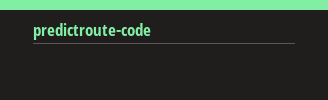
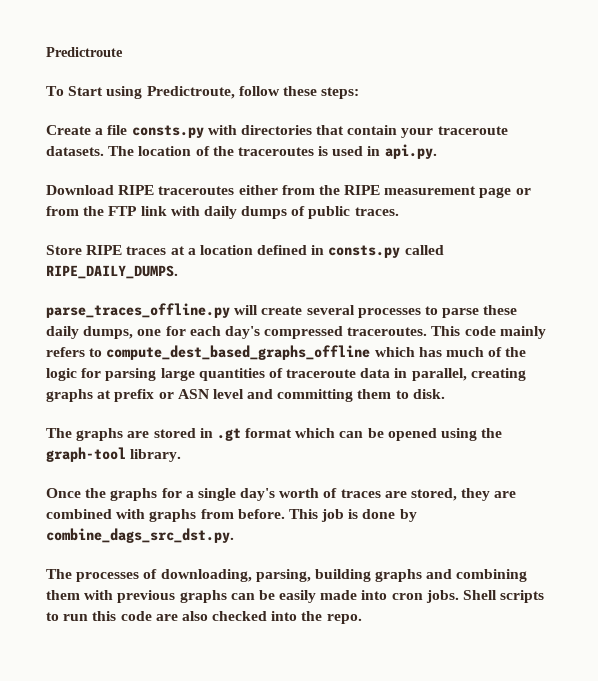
[33,23,151,40] predictroute-code -> [46,47,123,57] [46,86,360,99] [46,125,508,138] [46,144,437,159] [46,185,531,198] [46,206,399,219] [46,245,444,258] [46,265,178,279] [46,303,518,318] [46,326,546,339] [46,345,527,360] [46,368,526,381] [46,389,445,402] [46,428,503,441] [46,447,182,462] [46,488,517,501] [46,509,417,522] [46,528,234,543] [46,569,528,582] [46,590,545,603] [46,611,362,624] Predictroute // To Start using Predictroute, follow these steps: // Create a file consts.py with directories that contain your traceroute datasets. The location of the traceroutes is used in api.py. // Download RIPE traceroutes either from the RIPE measurement page or from the FTP link with daily dumps of public traces. // Store RIPE traces at a location defined in consts.py called RIPE_DAILY_DUMPS. // parse_traces_offline.py will create several processes to parse these daily dumps, one for each day's compressed traceroutes. This code mainly refers to compute_dest_based_graphs_offline which has much of the logic for parsing large quantities of traceroute data in parallel, creating graphs at prefix or ASN level and committing them to disk. // The graphs are stored in .gt format which can be opened using the graph-tool library. // Once the graphs for a single day's worth of traces are stored, they are combined with graphs from before. This job is done by combine_dags_src_dst.py. // The processes of downloading, parsing, building graphs and combining them with previous graphs can be easily made into cron jobs. Shell scripts to run this code are also checked into the repo.

